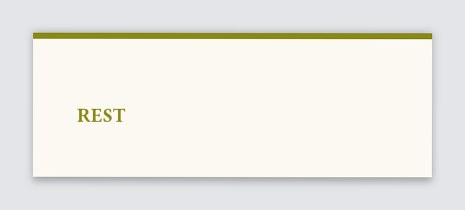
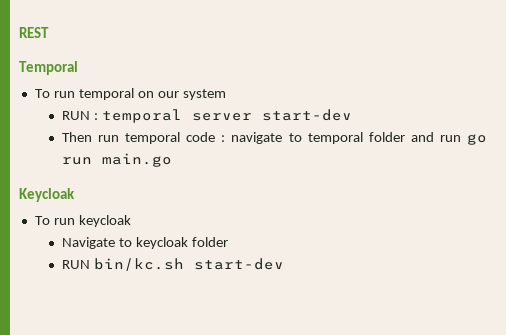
(126, 115) none -> [19,61,78,75] [34,88,226,100] [61,109,352,123] [61,132,487,145] [61,153,172,167] [19,188,75,202] [34,215,131,227] [61,237,228,249] [61,258,284,271] // Temporal // To run temporal on our system // RUN : temporal server start-dev // Then run temporal code : navigate to temporal folder and run go run main.go // Keycloak // To run keycloak // Navigate to keycloak folder // RUN bin/kc.sh start-dev

